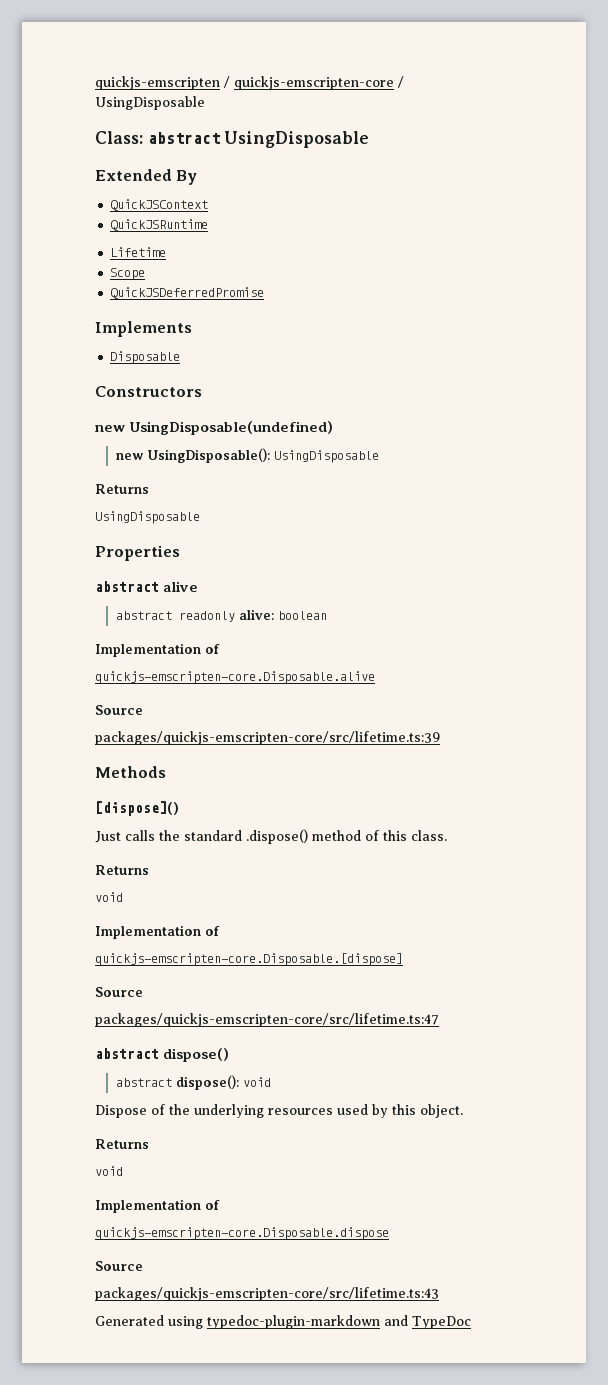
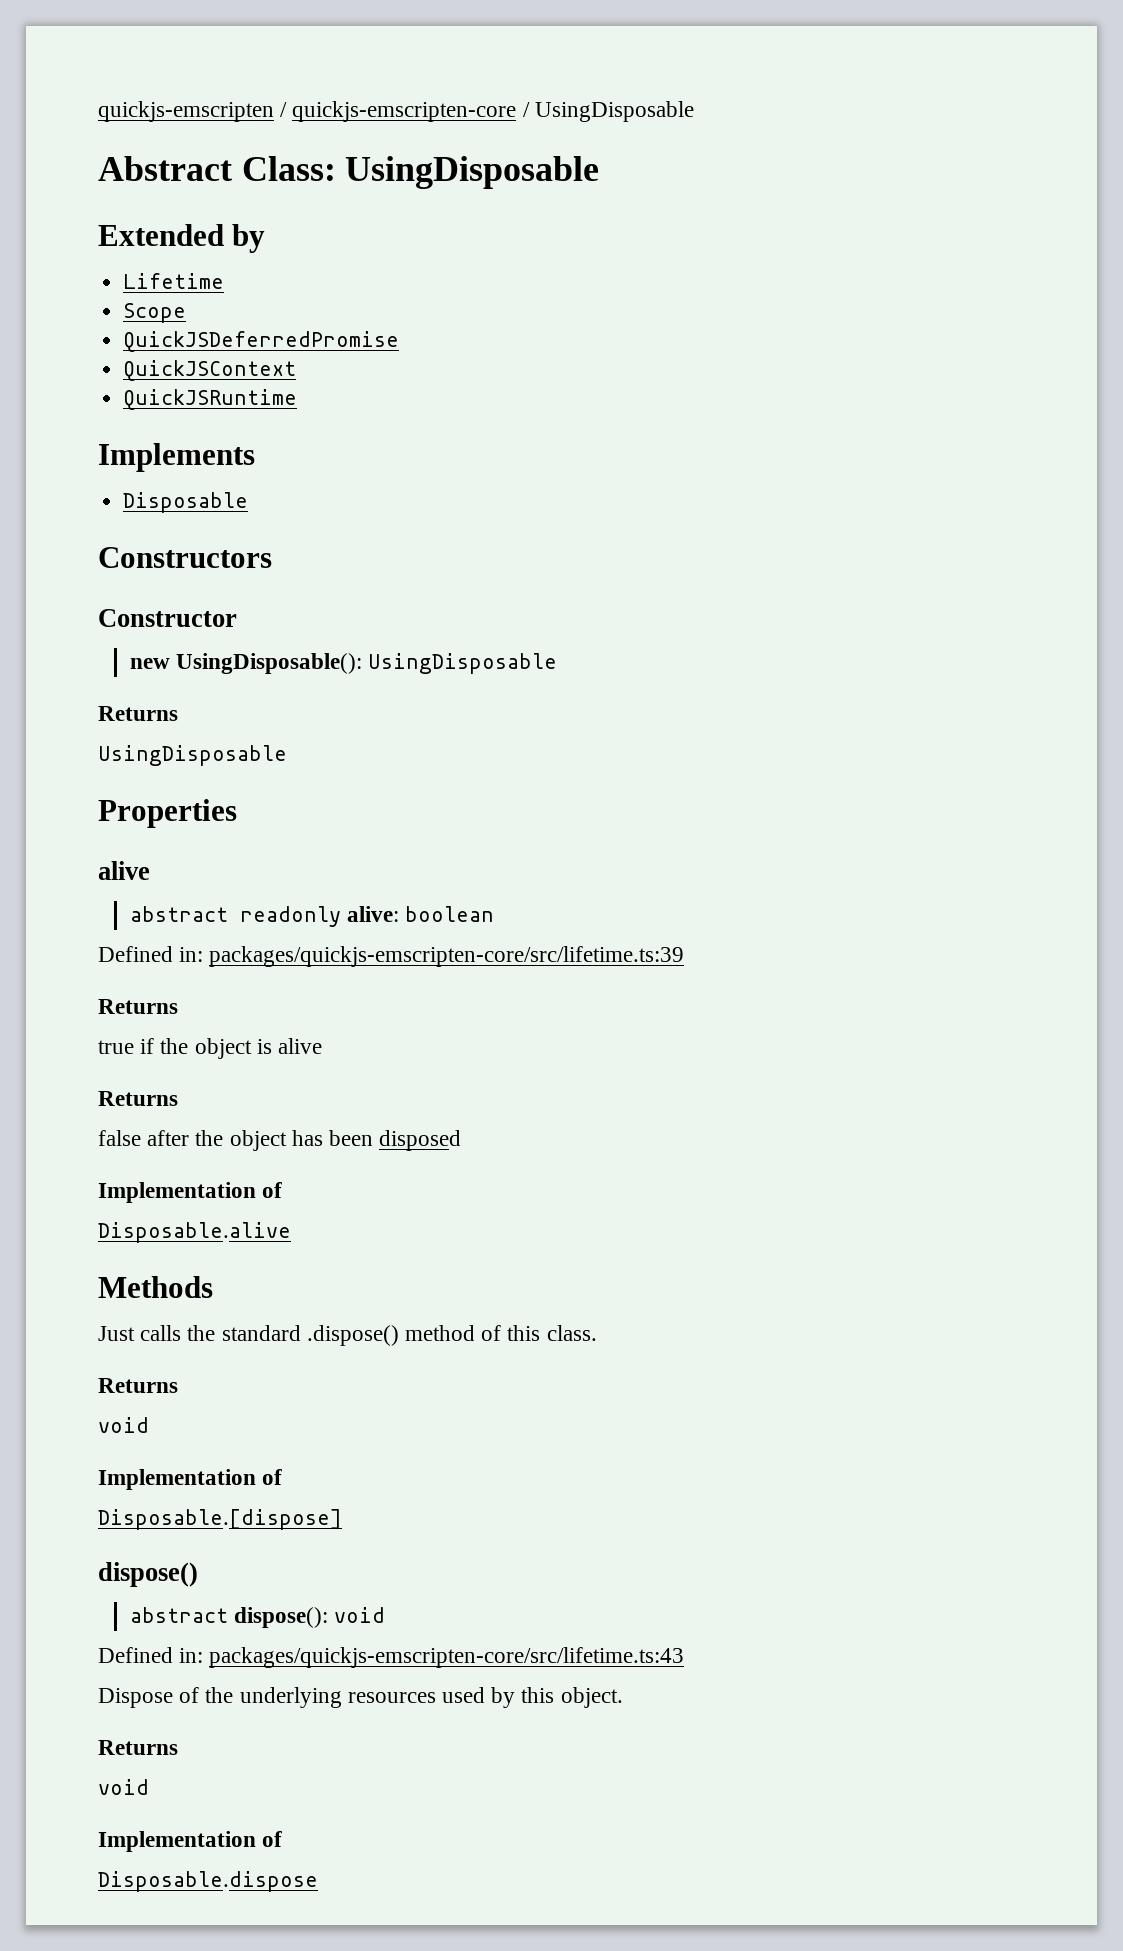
[95,131,220,144] Class: abstract -> [98,156,336,181] Abstract Class:
[176,170,198,185] [110,199,209,211] [110,219,209,231] By // QuickJSContext // QuickJSRuntime -> [232,224,266,253] by
(265, 293) none -> [123,360,297,381] [123,389,298,410] // QuickJSContext // QuickJSRuntime
[95,421,334,435] new UsingDisposable(undefined) -> [98,609,237,627] Constructor
[95,581,159,592] abstract -> (237, 813) none
[95,643,220,657] [95,671,375,684] [95,705,143,715] [95,731,440,745] // Implementation of // quickjs-emscripten-core.Disposable.alive // Source // packages/quickjs-emscripten-core/src/lifetime.ts:39 -> [98,946,685,967] [98,999,178,1014] [98,1038,323,1059] [98,1091,178,1106] [98,1130,462,1151] [98,1182,283,1203] [98,1222,291,1243] // Defined in: packages/quickjs-emscripten-core/src/lifetime.ts:39 // Returns // true if the object is alive // Returns // false after the object has been disposed // Implementation of // Disposable.alive
[95,801,179,816] // [dispose]() -> (213, 1287) none
[95,953,403,966] [95,987,143,997] [95,1013,439,1027] [95,1048,159,1059] quickjs-emscripten-core.Disposable.[dispose] // Source // packages/quickjs-emscripten-core/src/lifetime.ts:47 // abstract -> [98,1509,342,1530] Disposable.[dispose] //
(271, 1082) none -> [98,1647,685,1668] // Defined in: packages/quickjs-emscripten-core/src/lifetime.ts:43
[95,1227,389,1240] [95,1261,143,1271] [95,1287,439,1301] [95,1315,471,1329] quickjs-emscripten-core.Disposable.dispose // Source // packages/quickjs-emscripten-core/src/lifetime.ts:43 // Generated using typedoc-plugin-markdown and TypeDoc -> [98,1871,318,1892] Disposable.dispose

